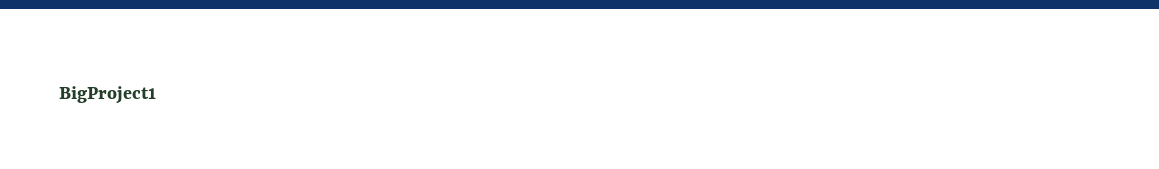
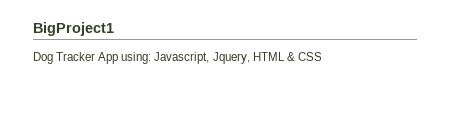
(156, 95) none -> [33,52,322,64] // Dog Tracker App using: Javascript, Jquery, HTML & CSS

